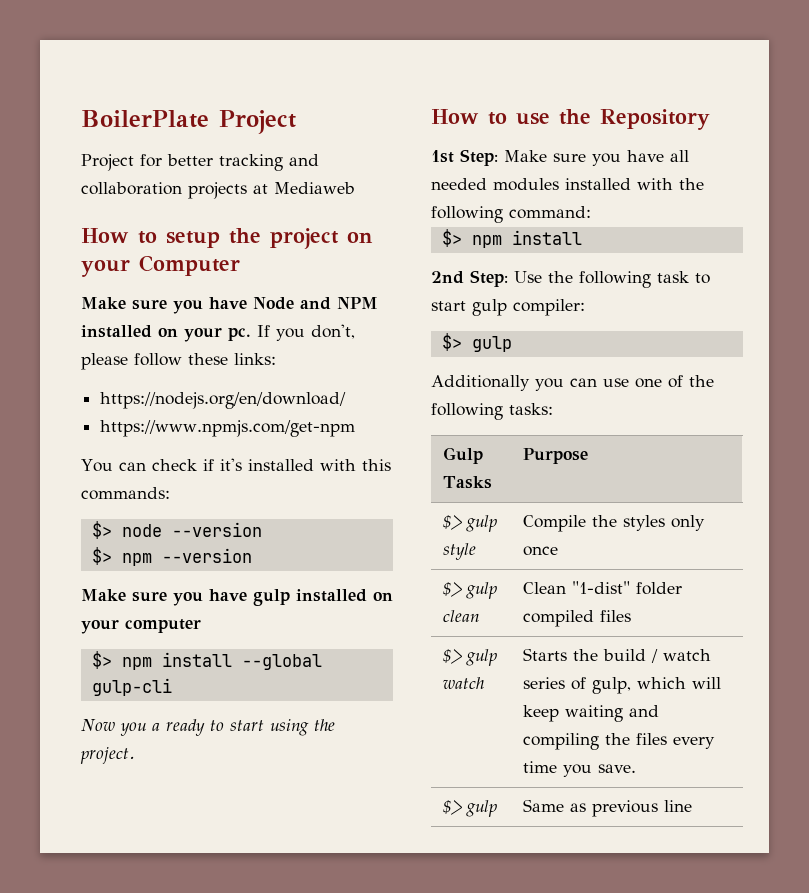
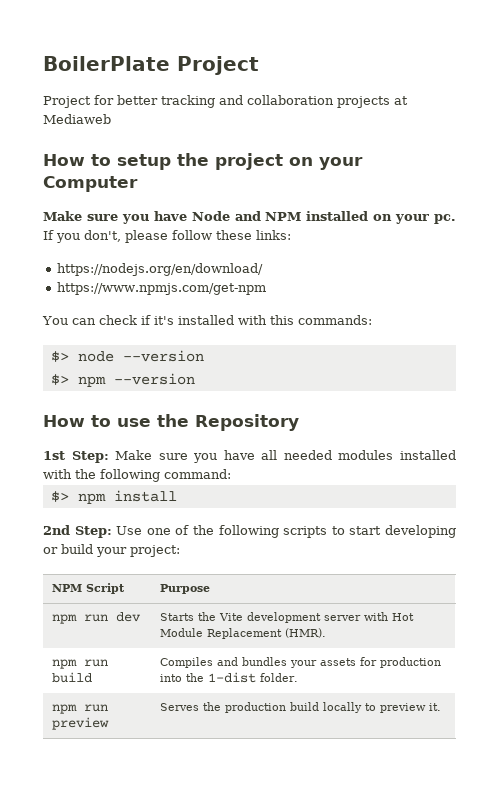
[81,589,393,606] [81,619,201,634] [91,651,322,670] [91,678,172,696] [81,719,335,736] [80,747,135,764] // Make sure you have gulp installed on your computer // $> npm install --global gulp-cli // Now you a ready to start using the project. -> (195, 379) none
[548,271,710,288] [431,299,585,316] [441,333,512,352] [431,375,714,391] [431,403,553,420] [442,447,483,464] [442,476,492,489] [522,448,588,464] [442,515,497,532] [442,543,476,560] [522,515,705,532] [522,546,558,556] [442,582,497,599] [442,610,479,622] [522,581,682,595] [522,610,631,627] [442,649,497,666] [442,677,484,689] [522,648,711,663] [522,677,721,694] [522,705,659,722] [522,733,715,750] [522,761,636,777] [442,800,497,817] [522,799,692,817] the following task to start gulp compiler: // $> gulp // Additionally you can use one of the following tasks: // Gulp Tasks | Purpose // $> gulp style | Compile the styles only once // $> gulp clean | Clean "1-dist" folder compiled files // $> gulp watch | Starts the build / watch series of gulp, which will keep waiting and compiling the files every time you save. // $> gulp | Same as previous line -> [146,525,456,538] [43,544,180,557] [52,583,126,594] [160,584,211,594] [52,612,142,624] [160,612,415,623] [160,628,327,639] [52,659,109,669] [52,672,93,683] [160,657,442,668] [160,672,299,683] [52,704,109,714] [52,717,110,730] [160,702,442,713] one of the following scripts to start developing or build your project: // NPM Script | Purpose // npm run dev | Starts the Vite development server with Hot Module Replacement (HMR). // npm run build | Compiles and bundles your assets for production into the 1-dist folder. // npm run preview | Serves the production build locally to preview it.

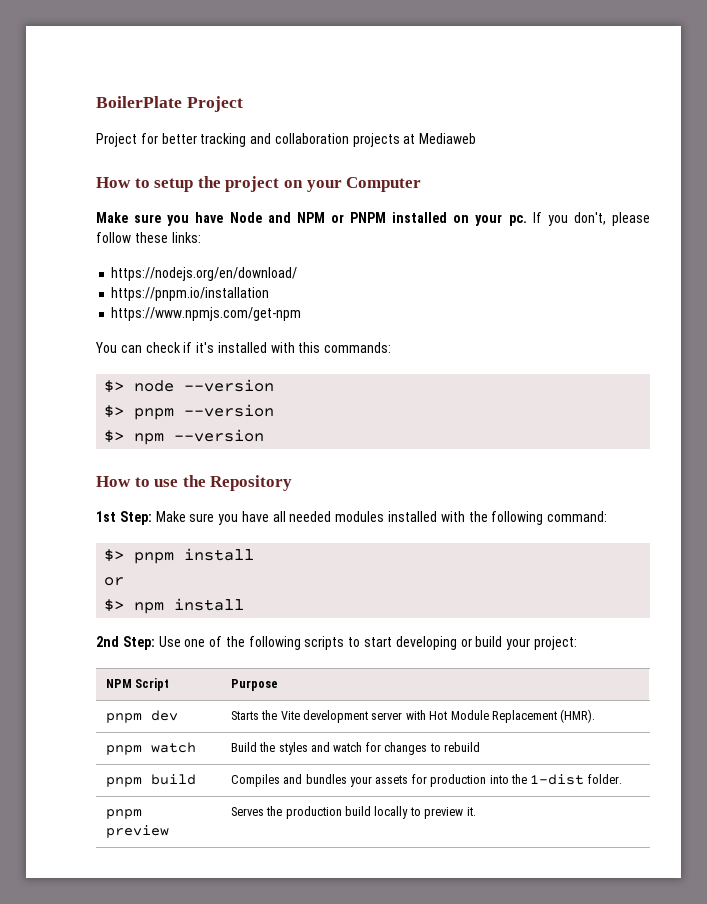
(302, 216) none -> [330,212,386,223] or PNPM
(263, 269) none -> [111,287,270,301] // https://pnpm.io/installation
(204, 356) none -> [104,404,275,420] // $> pnpm --version
(231, 474) none -> [104,548,255,564] [104,577,125,586] // $> pnpm install // or
[52,614,109,624] npm run -> [105,713,142,723] pnpm
[52,659,109,669] npm run -> [105,742,196,755] [230,742,480,755] [105,777,142,787] pnpm watch | Build the styles and watch for changes to rebuild // pnpm
[52,704,109,714] npm run -> [105,809,142,819] pnpm

